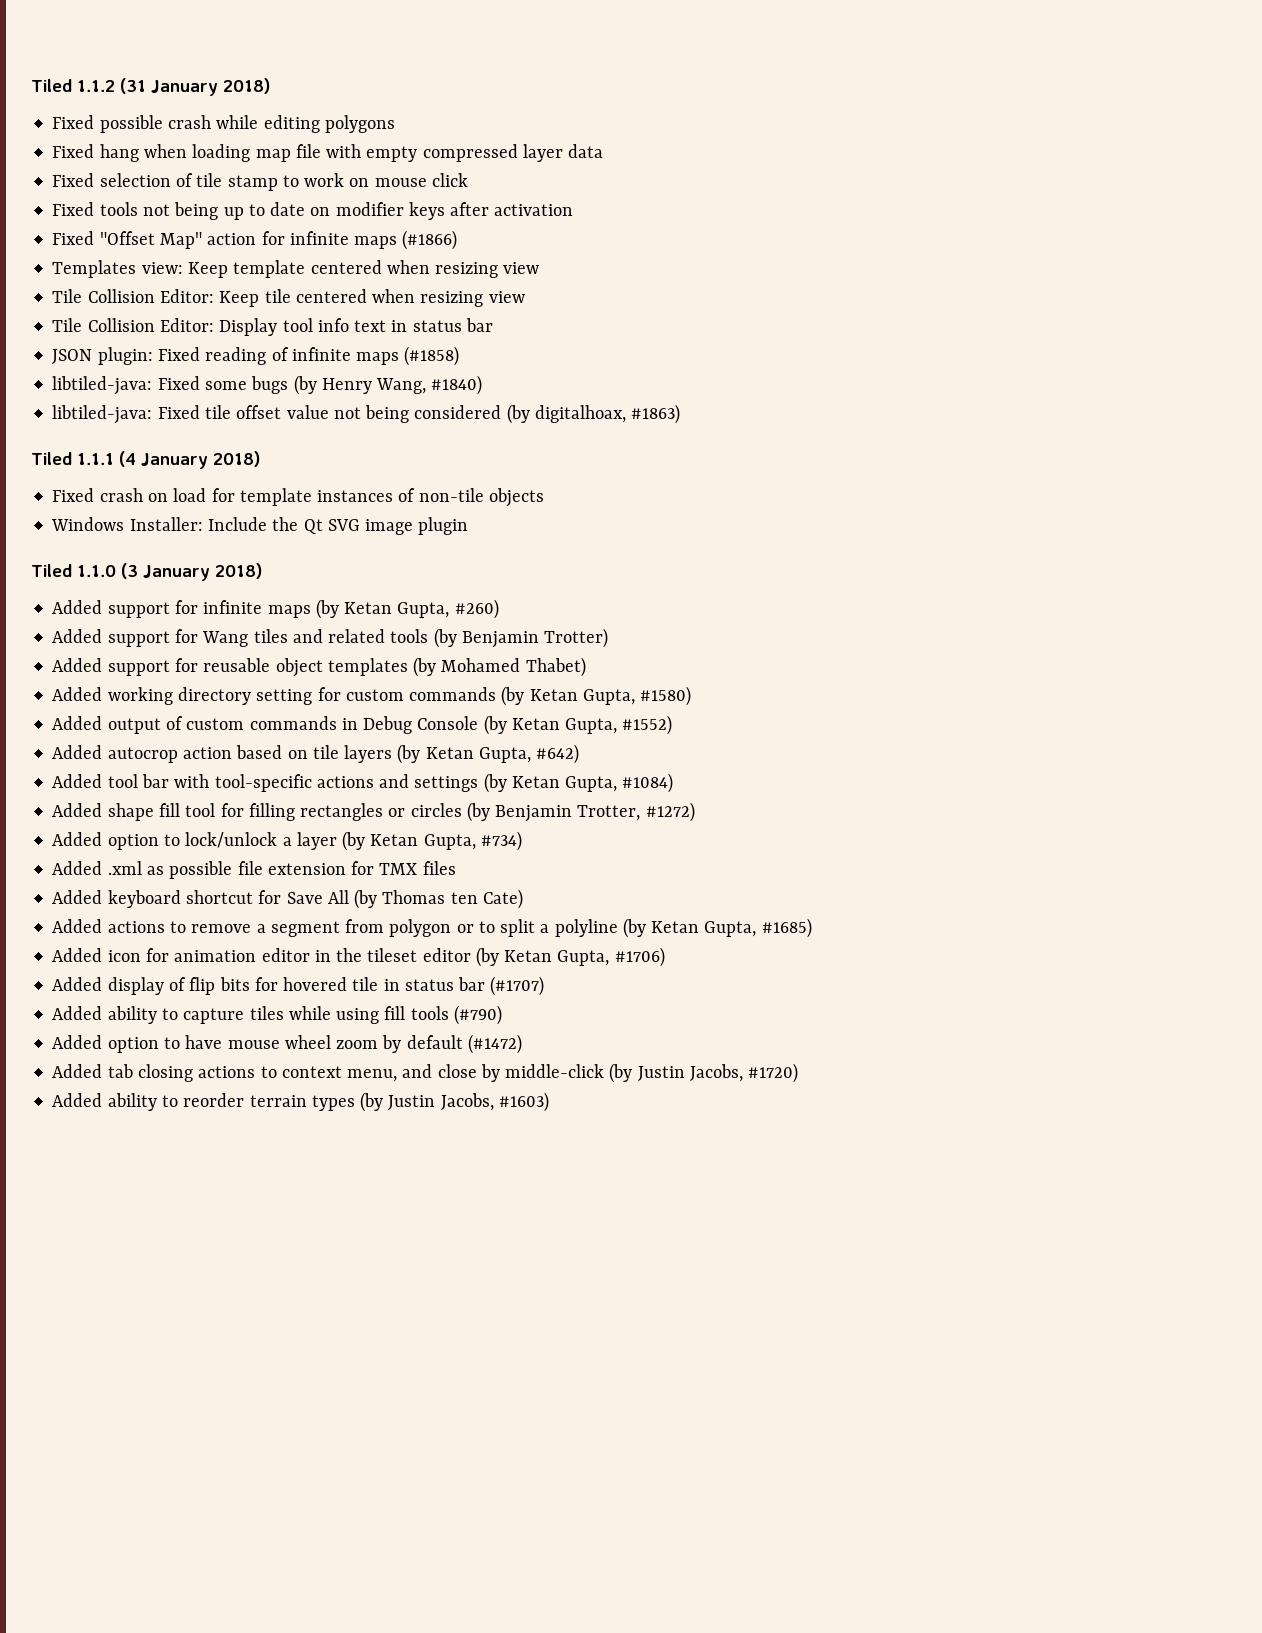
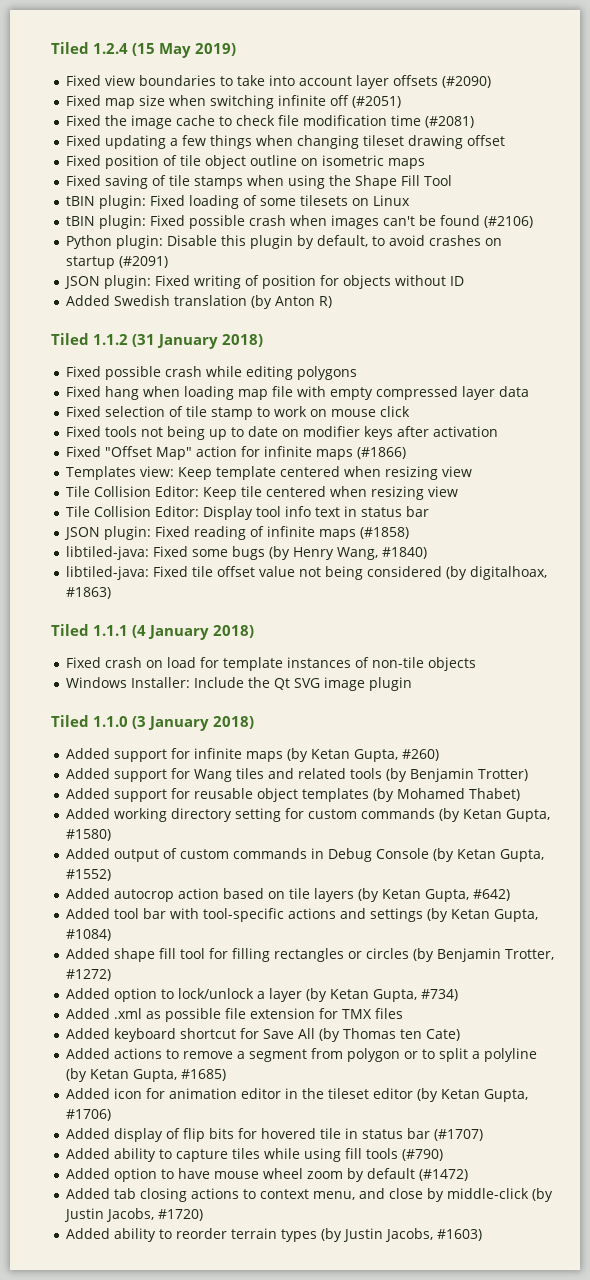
[31,79,72,92] Tiled -> [51,42,236,58] [66,75,492,89] [66,95,402,109] [66,115,475,129] [66,135,506,149] [66,155,426,169] [66,175,453,189] [66,195,411,209] [66,215,534,229] [66,235,503,249] [66,256,169,269] [64,275,465,289] [66,295,333,309] [51,333,89,345] Tiled 1.2.4 (15 May 2019) // Fixed view boundaries to take into account layer offsets (#2090) // Fixed map size when switching infinite off (#2051) // Fixed the image cache to check file modification time (#2081) // Fixed updating a few things when changing tileset drawing offset // Fixed position of tile object outline on isometric maps // Fixed saving of tile stamps when using the Shape Fill Tool // tBIN plugin: Fixed loading of some tilesets on Linux // tBIN plugin: Fixed possible crash when images can't be found (#2106) // Python plugin: Disable this plugin by default, to avoid crashes on startup (#2091) // JSON plugin: Fixed writing of position for objects without ID // Added Swedish translation (by Anton R) // Tiled

